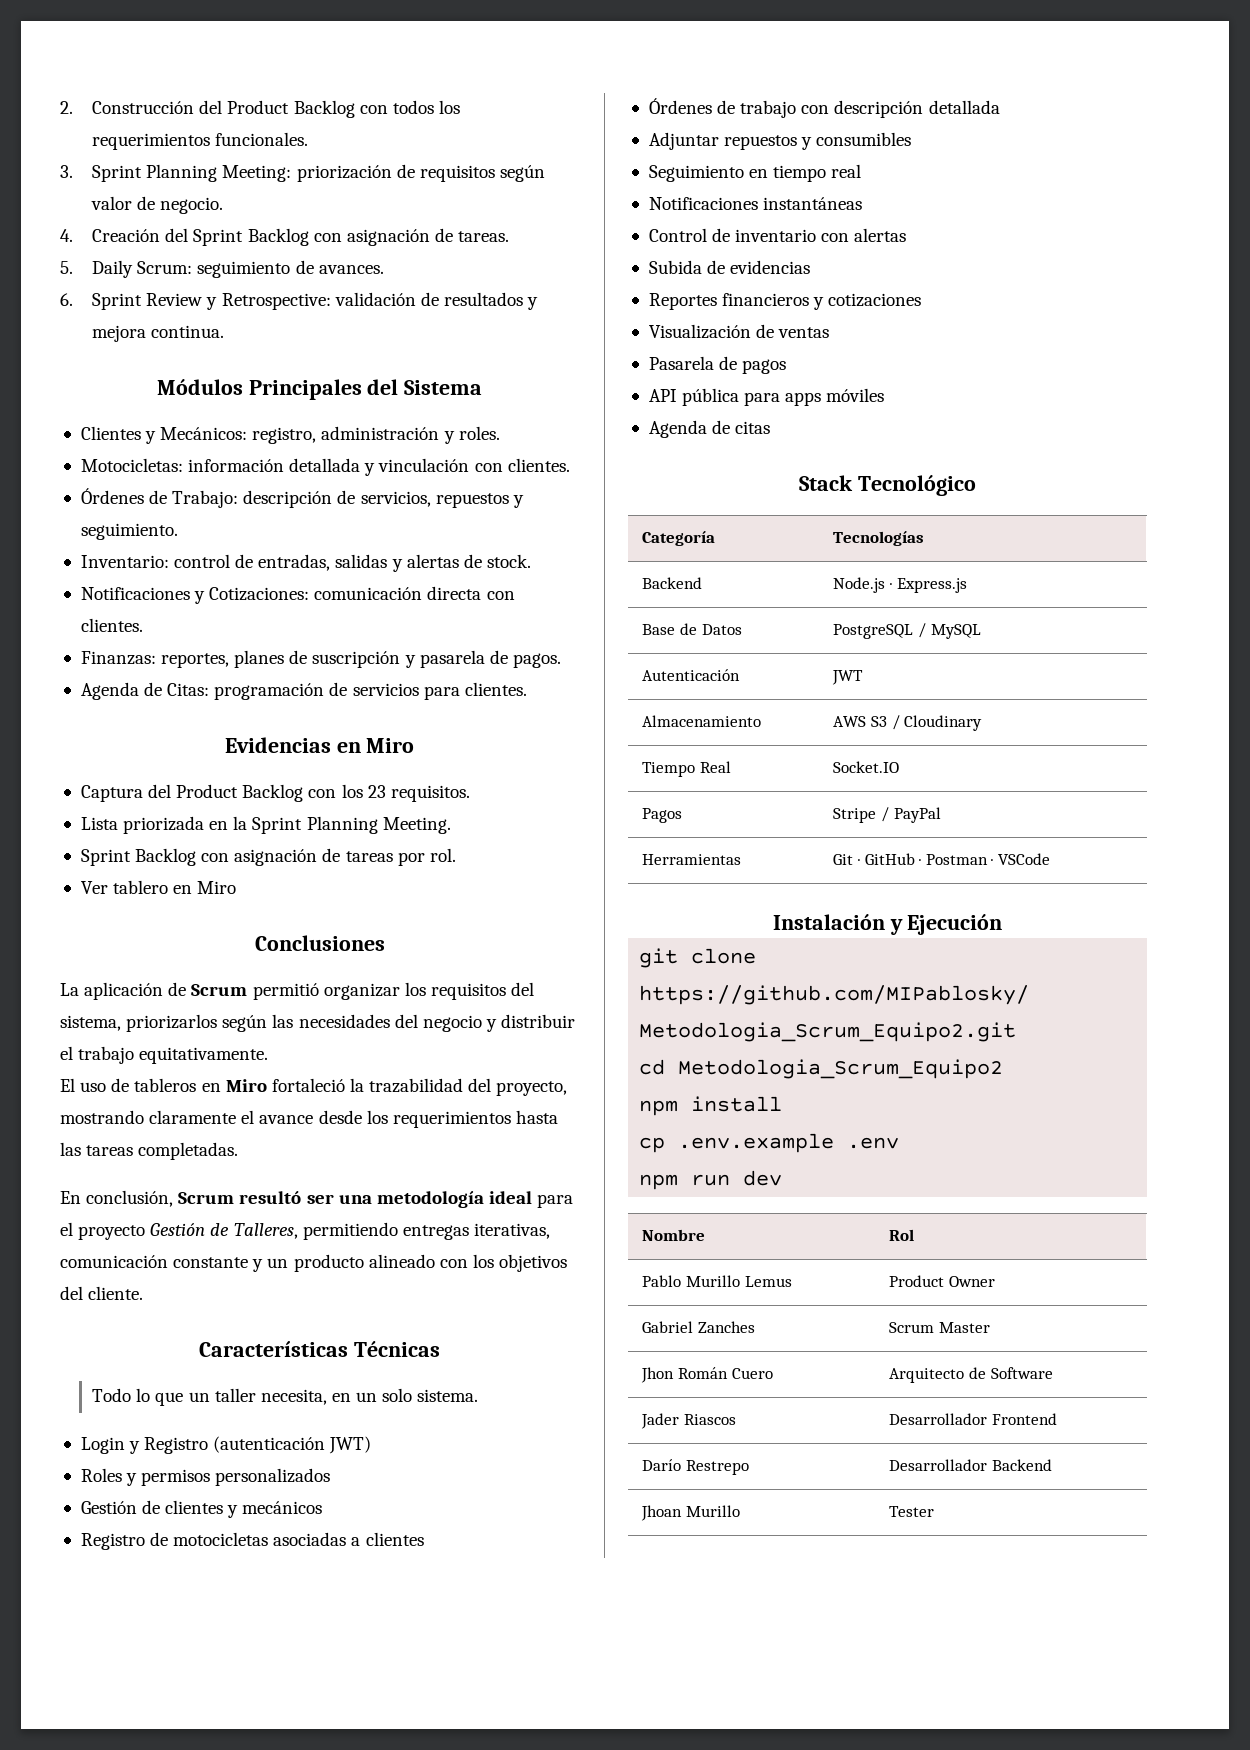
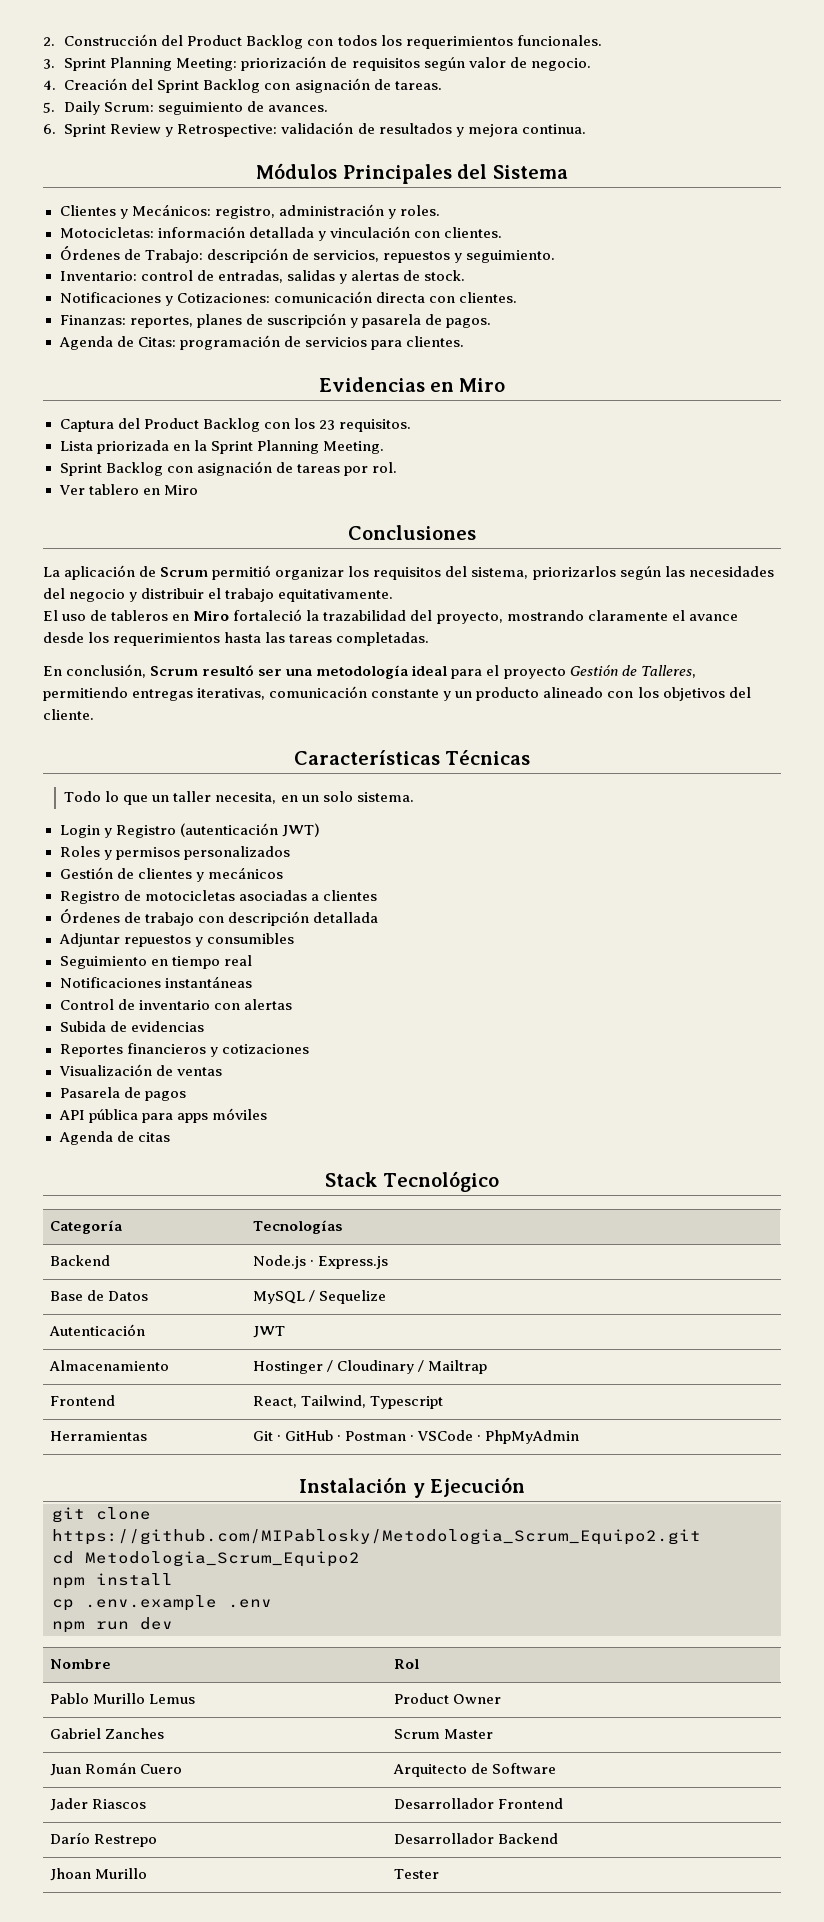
[833,623,981,639] PostgreSQL / MySQL -> [252,1290,386,1304] MySQL / Sequelize
[833,716,887,727] AWS S3 -> [252,1361,323,1374] Hostinger
[642,761,731,777] [833,761,900,773] [642,808,683,823] [833,807,941,823] // Tiempo Real | Socket.IO // Pagos | Stripe / PayPal -> [417,1360,487,1374] [49,1395,115,1406] [252,1395,443,1409] / Mailtrap // Frontend | React, Tailwind, Typescript
(1050, 859) none -> [476,1430,579,1444] · PhpMyAdmin
[641,1367,675,1383] Jhon -> [49,1764,81,1776] Juan

